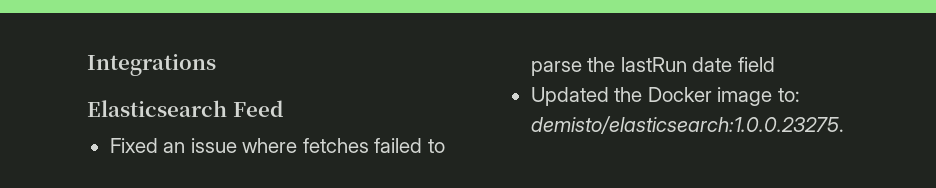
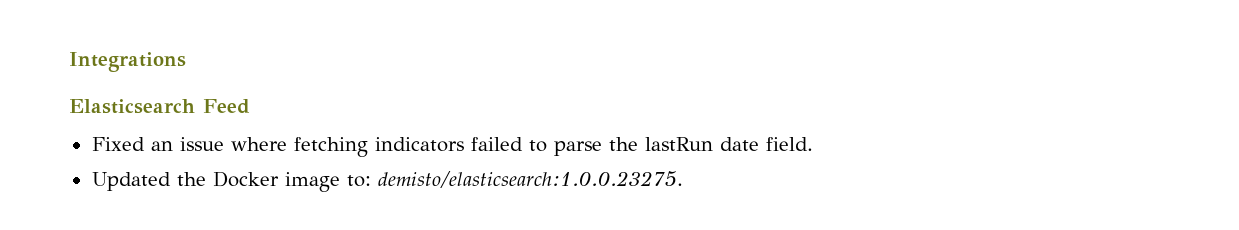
[302,138,369,153] fetches -> [293,137,464,157] fetching indicators
[737,57,775,72] field -> [765,137,813,151] field.

